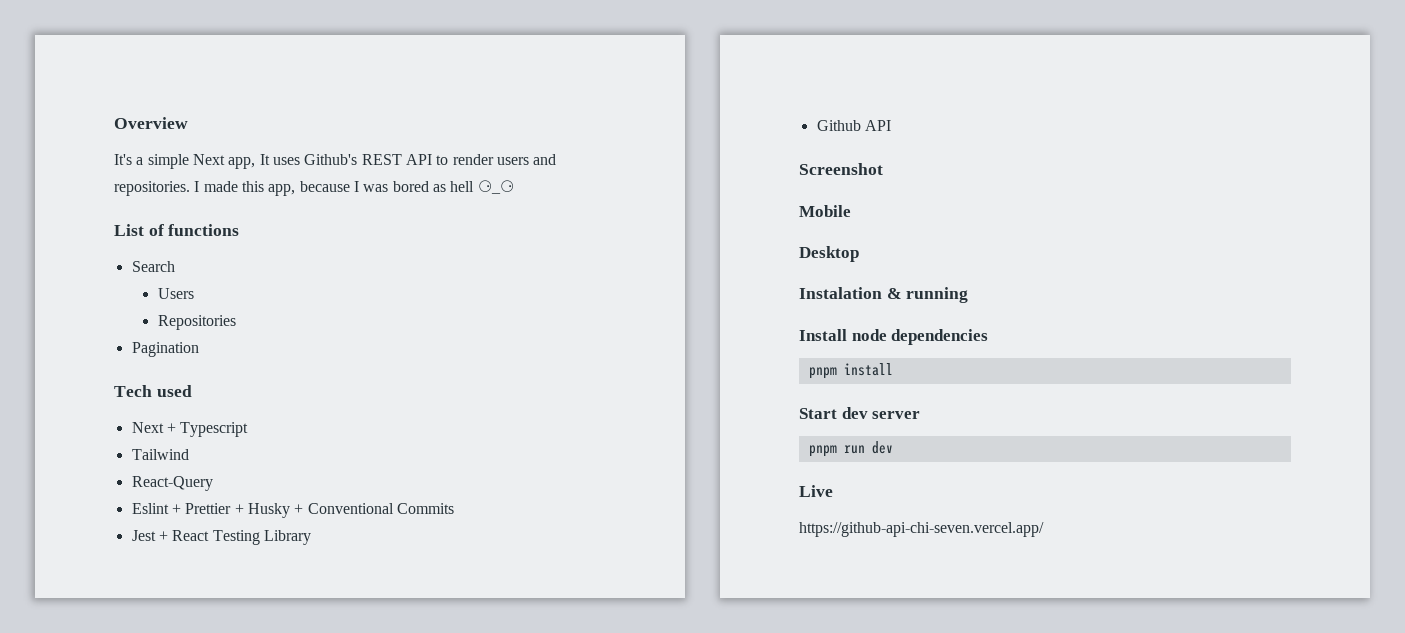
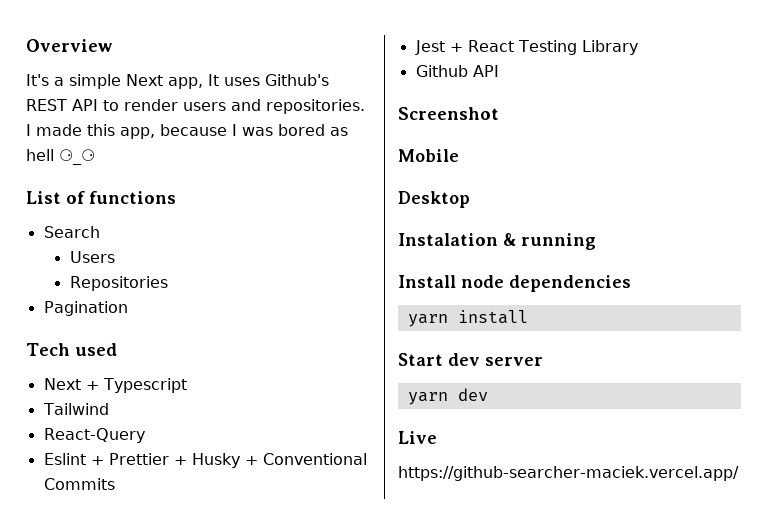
[808,367,837,379] pnpm -> [407,314,448,327] yarn
[808,445,865,457] pnpm run -> [407,392,448,405] yarn
[799,522,1044,537] https://github-api-chi-seven.vercel.app/ -> [398,466,739,481] https://github-searcher-maciek.vercel.app/

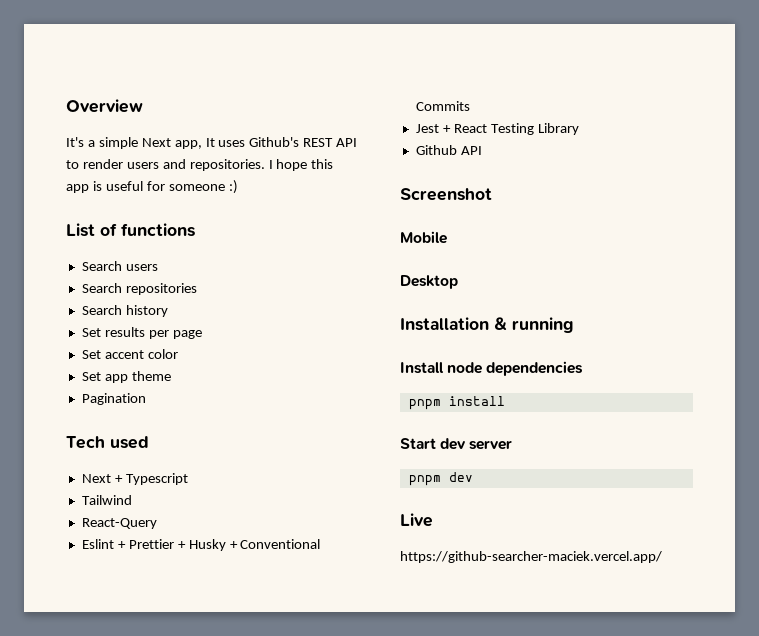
[36,124,348,139] [26,149,95,165] [26,191,176,204] [43,226,100,238] [69,251,115,263] [69,276,168,291] made this app, because I was bored as hell ⚆_⚆ // List of functions // Search // Users // Repositories -> [276,159,334,171] [66,180,238,194] [66,223,195,237] [81,261,158,271] [81,283,197,295] [81,305,168,317] [81,327,202,339] [81,349,178,359] [81,371,171,383] hope this app is useful for someone :) // List of functions // Search users // Search repositories // Search history // Set results per page // Set accent color // Set app theme
[398,233,498,246] Instalation -> [400,317,489,331] Installation
[407,314,448,327] yarn -> [408,399,441,410] pnpm
[407,392,448,405] yarn -> [408,475,441,486] pnpm

